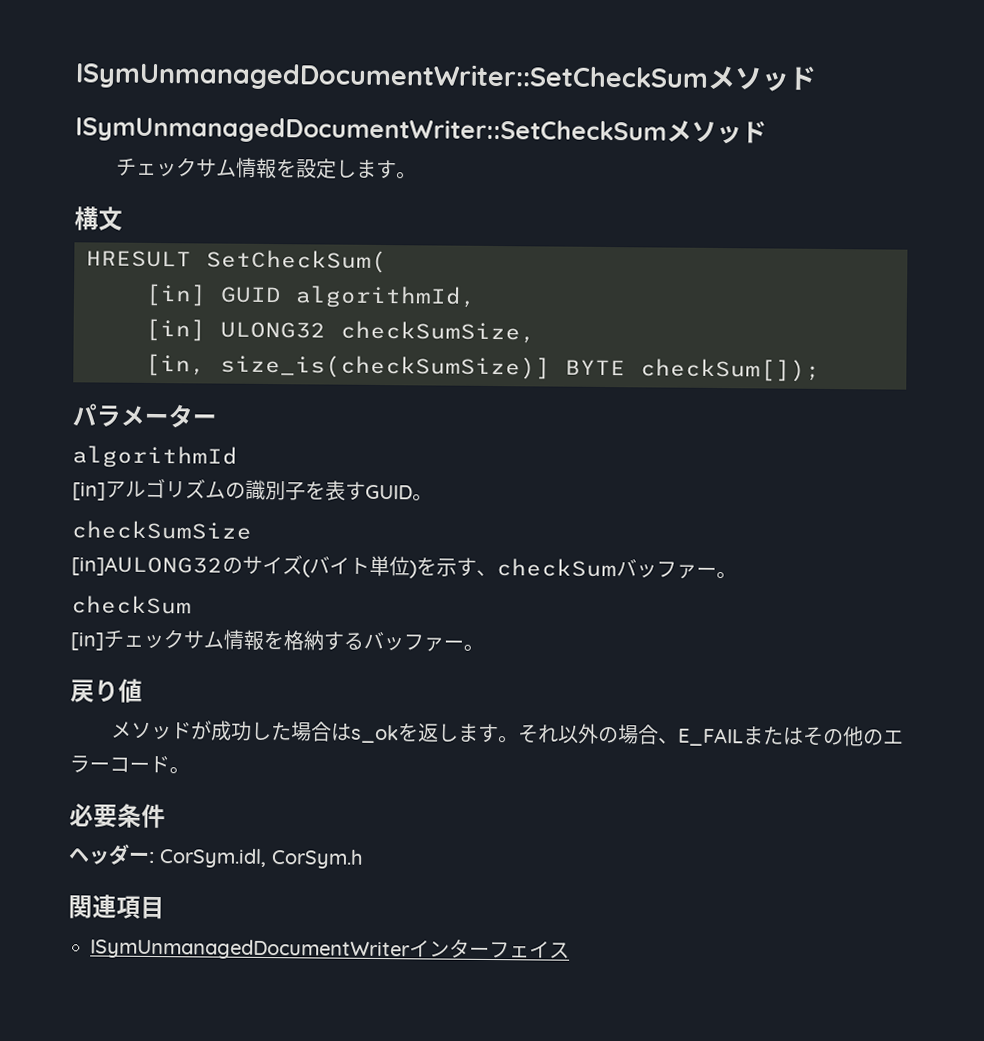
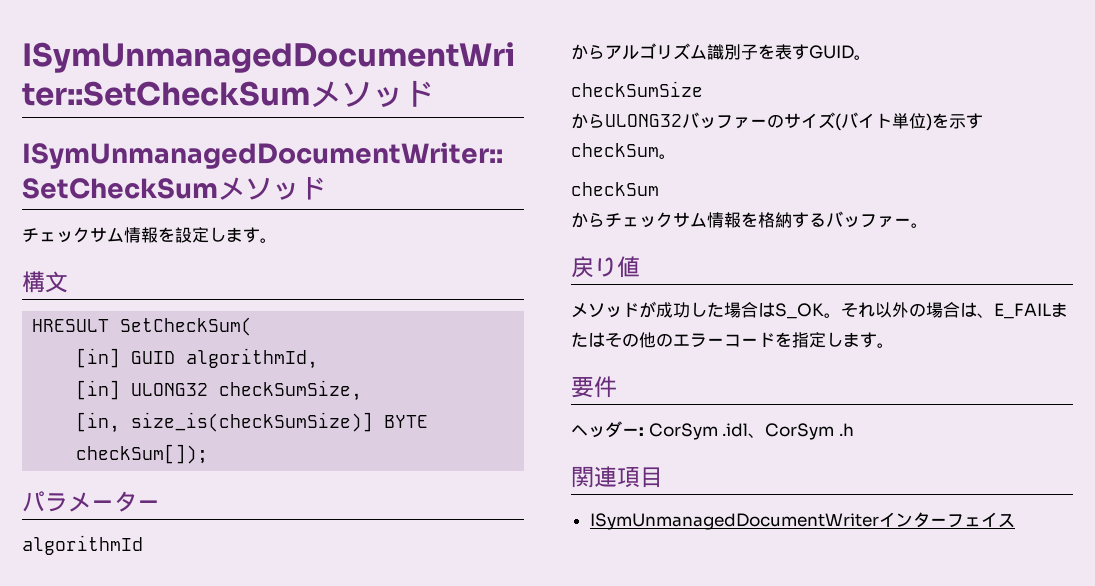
[72,482,106,501] [in] -> [571,44,605,60] から
[225,482,246,499] の -> (707, 52) none
[71,556,223,577] [in]AULONG32 -> [571,112,767,129] からULONG32バッファー
[476,558,717,579] 、checkSumバッファー -> [571,143,659,157] checkSum
[70,632,104,651] [in] -> [571,212,605,228] から
[350,723,499,744] s_okを返します -> [775,303,824,319] S_OK
(659, 734) none -> [960,302,977,317] は
[169,766,190,775] [69,803,142,828] 。 // 必要条 -> [775,332,894,348] [571,377,594,398] を指定します。 // 要
[159,848,364,869] CorSym.idl, CorSym.h -> [648,423,854,440] CorSym .idl、CorSym .h

